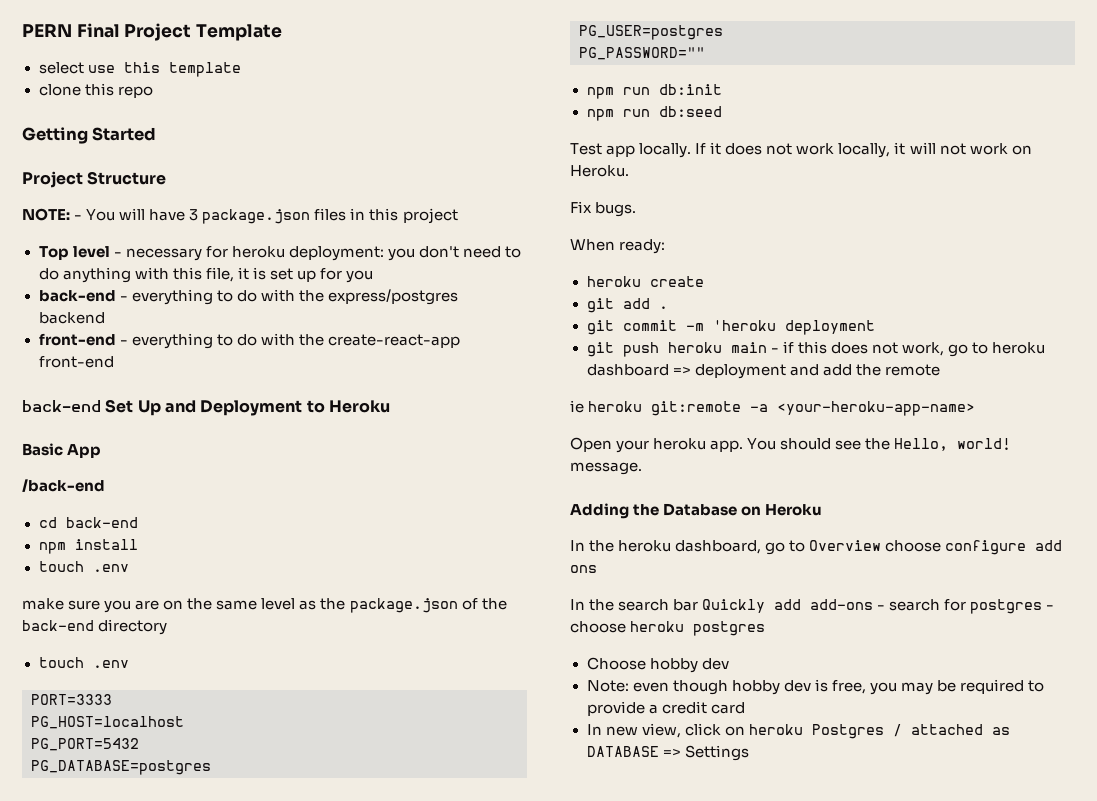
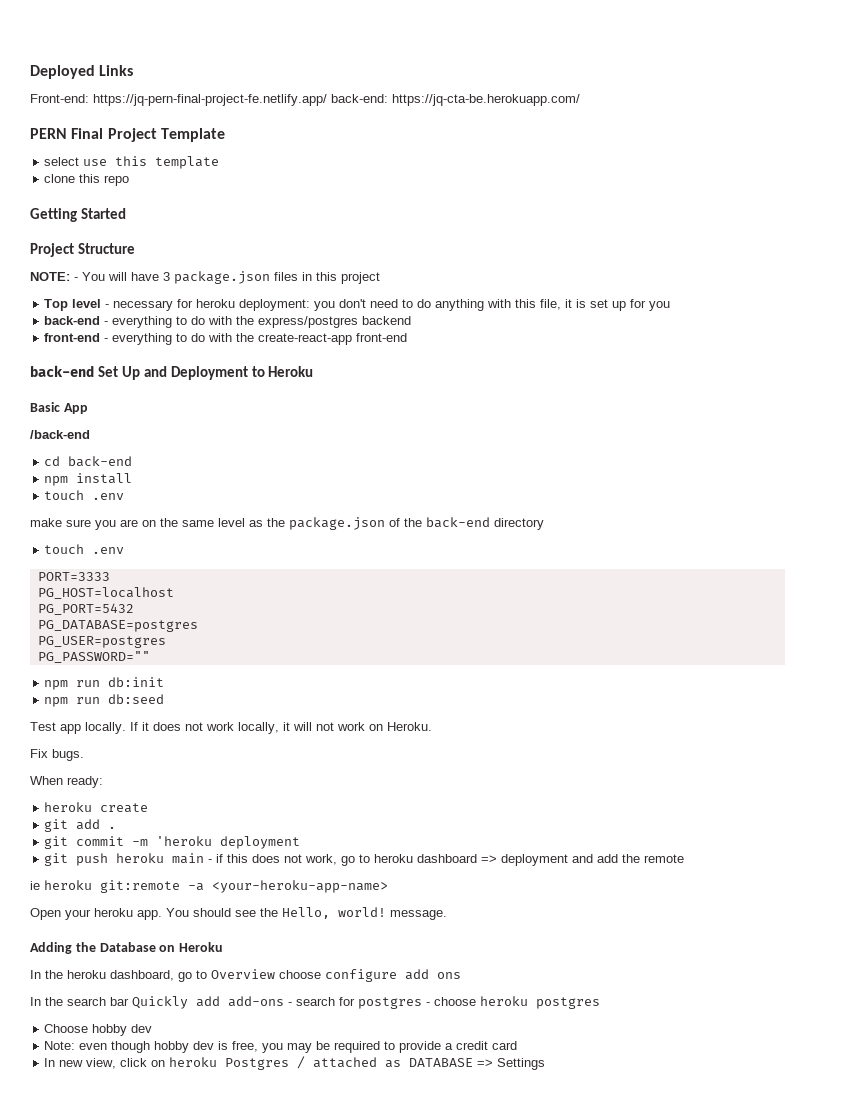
(22, 30) none -> [30,65,134,79] [30,94,580,106] Deployed Links // Front-end: https://jq-pern-final-project-fe.netlify.app/ back-end: https://jq-cta-be.herokuapp.com/ //

